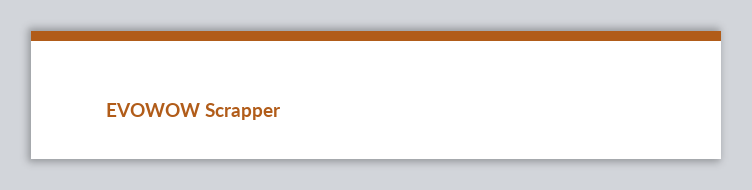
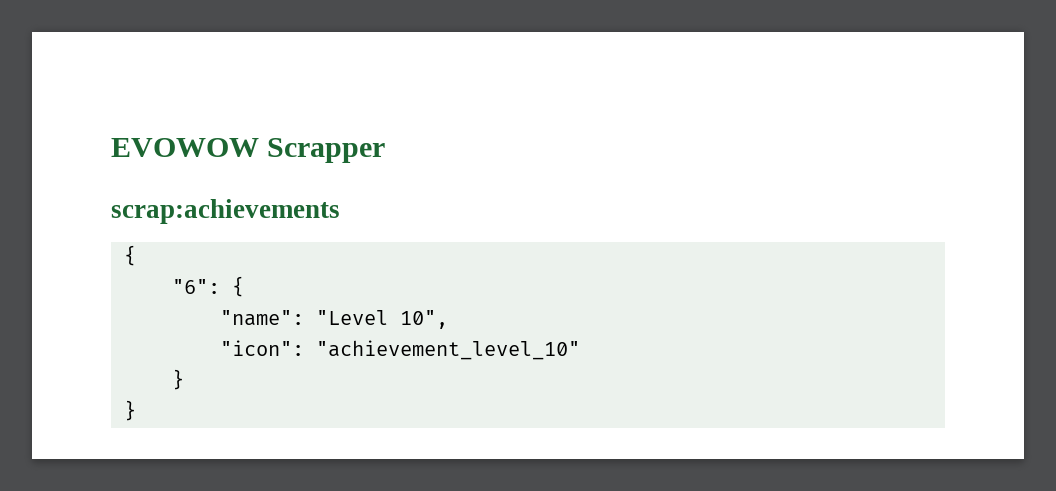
(281, 111) none -> [111,199,340,224] [123,245,136,266] [171,276,244,297] [219,310,448,329] [219,340,580,360] [171,369,184,390] [123,400,136,421] // scrap:achievements // { // "6": { // "name": "Level 10", // "icon": "achievement_level_10" // } // }

